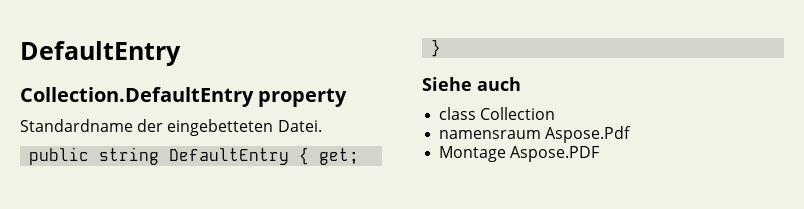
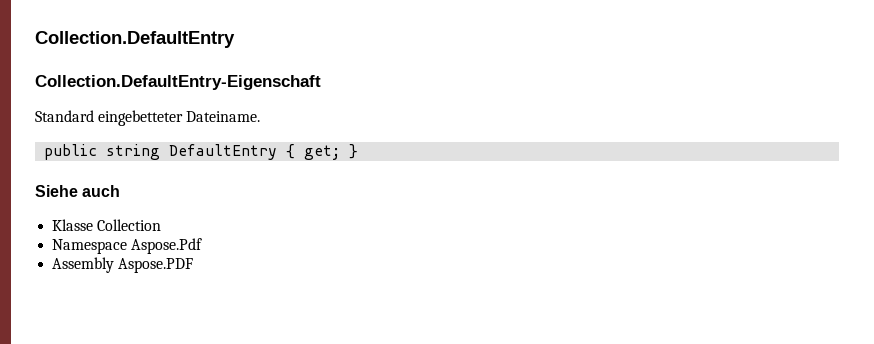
[20,41,181,66] [20,87,348,107] [20,119,322,136] DefaultEntry // Collection.DefaultEntry property // Standardname der eingebetteten Datei. -> [35,31,235,48] [35,75,321,90] [35,110,261,126] Collection.DefaultEntry // Collection.DefaultEntry-Eigenschaft // Standard eingebetteter Dateiname.
[439,107,477,120] class -> [52,219,94,231] Klasse
[439,130,542,139] namensraum -> [52,239,128,254] Namespace
[439,146,507,162] Montage -> [52,257,115,273] Assembly

